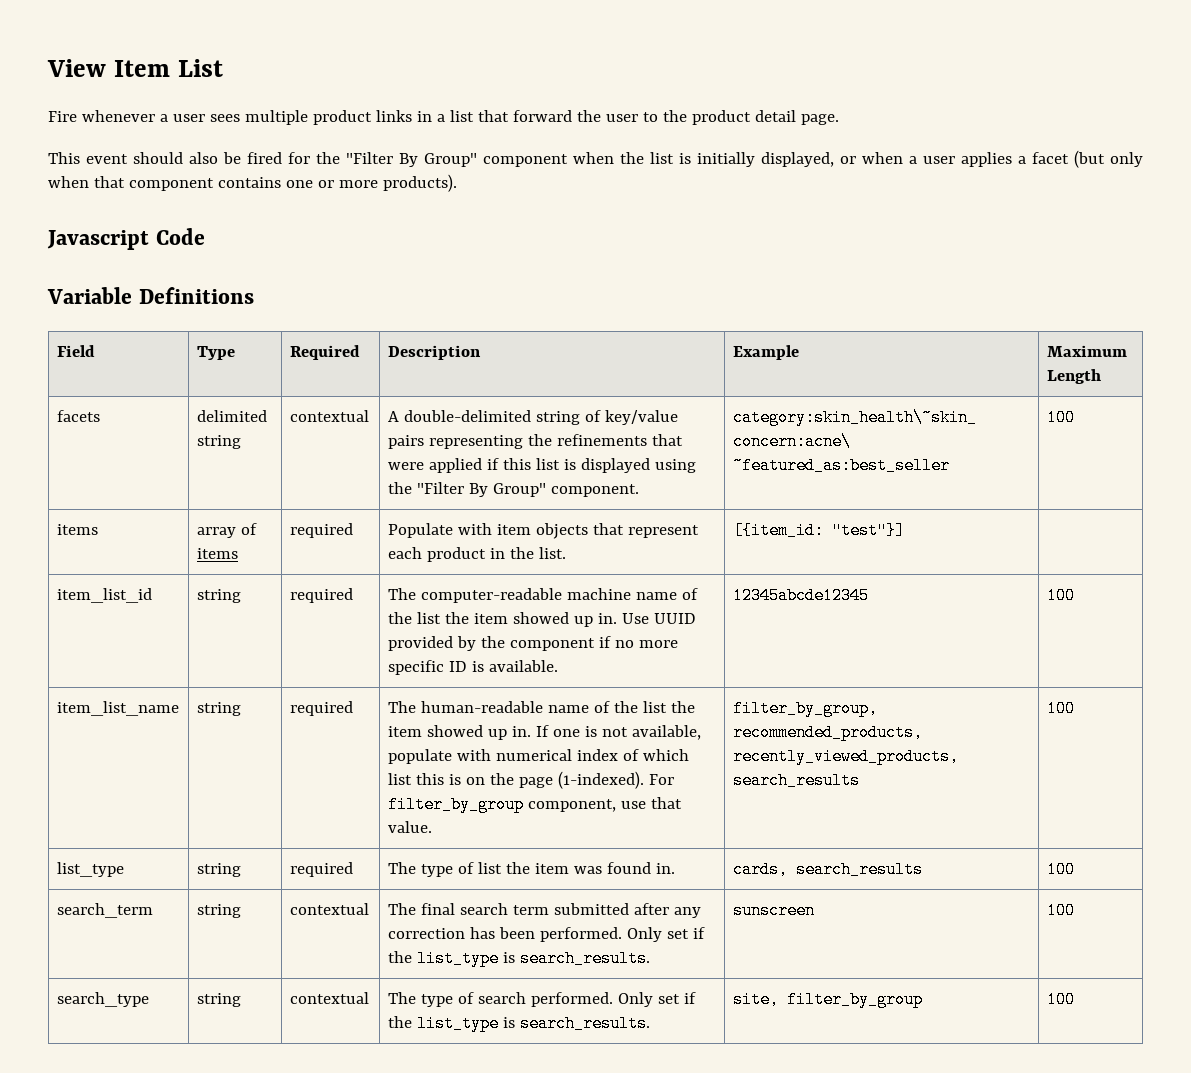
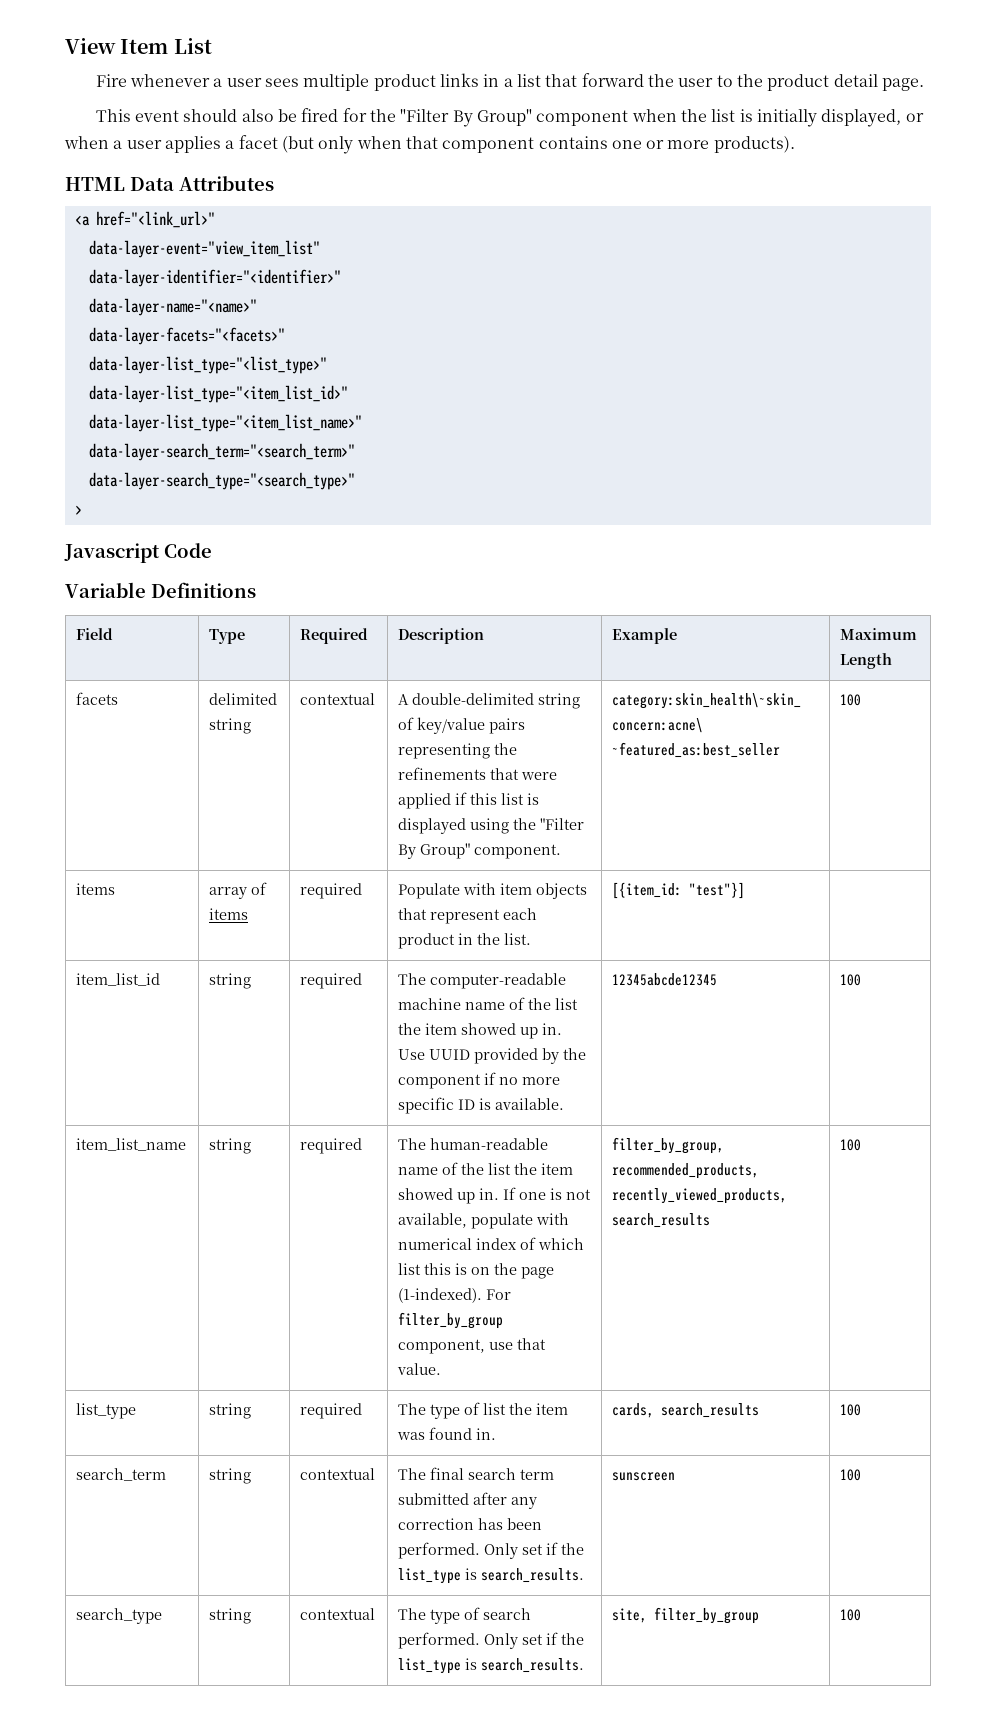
(457, 183) none -> [65,176,274,191] [74,211,215,228] [88,240,320,258] [88,269,341,287] [88,298,257,316] [88,327,285,345] [88,356,327,374] [88,385,348,403] [88,414,362,432] [88,443,355,461] [88,472,355,490] [74,505,82,515] // HTML Data Attributes // <a href="<link_url>" // data-layer-event="view_item_list" // data-layer-identifier="<identifier>" // data-layer-name="<name>" // data-layer-facets="<facets>" // data-layer-list_type="<list_type>" // data-layer-list_type="<item_list_id>" // data-layer-list_type="<item_list_name>" // data-layer-search_term="<search_term>" // data-layer-search_type="<search_type>" // >

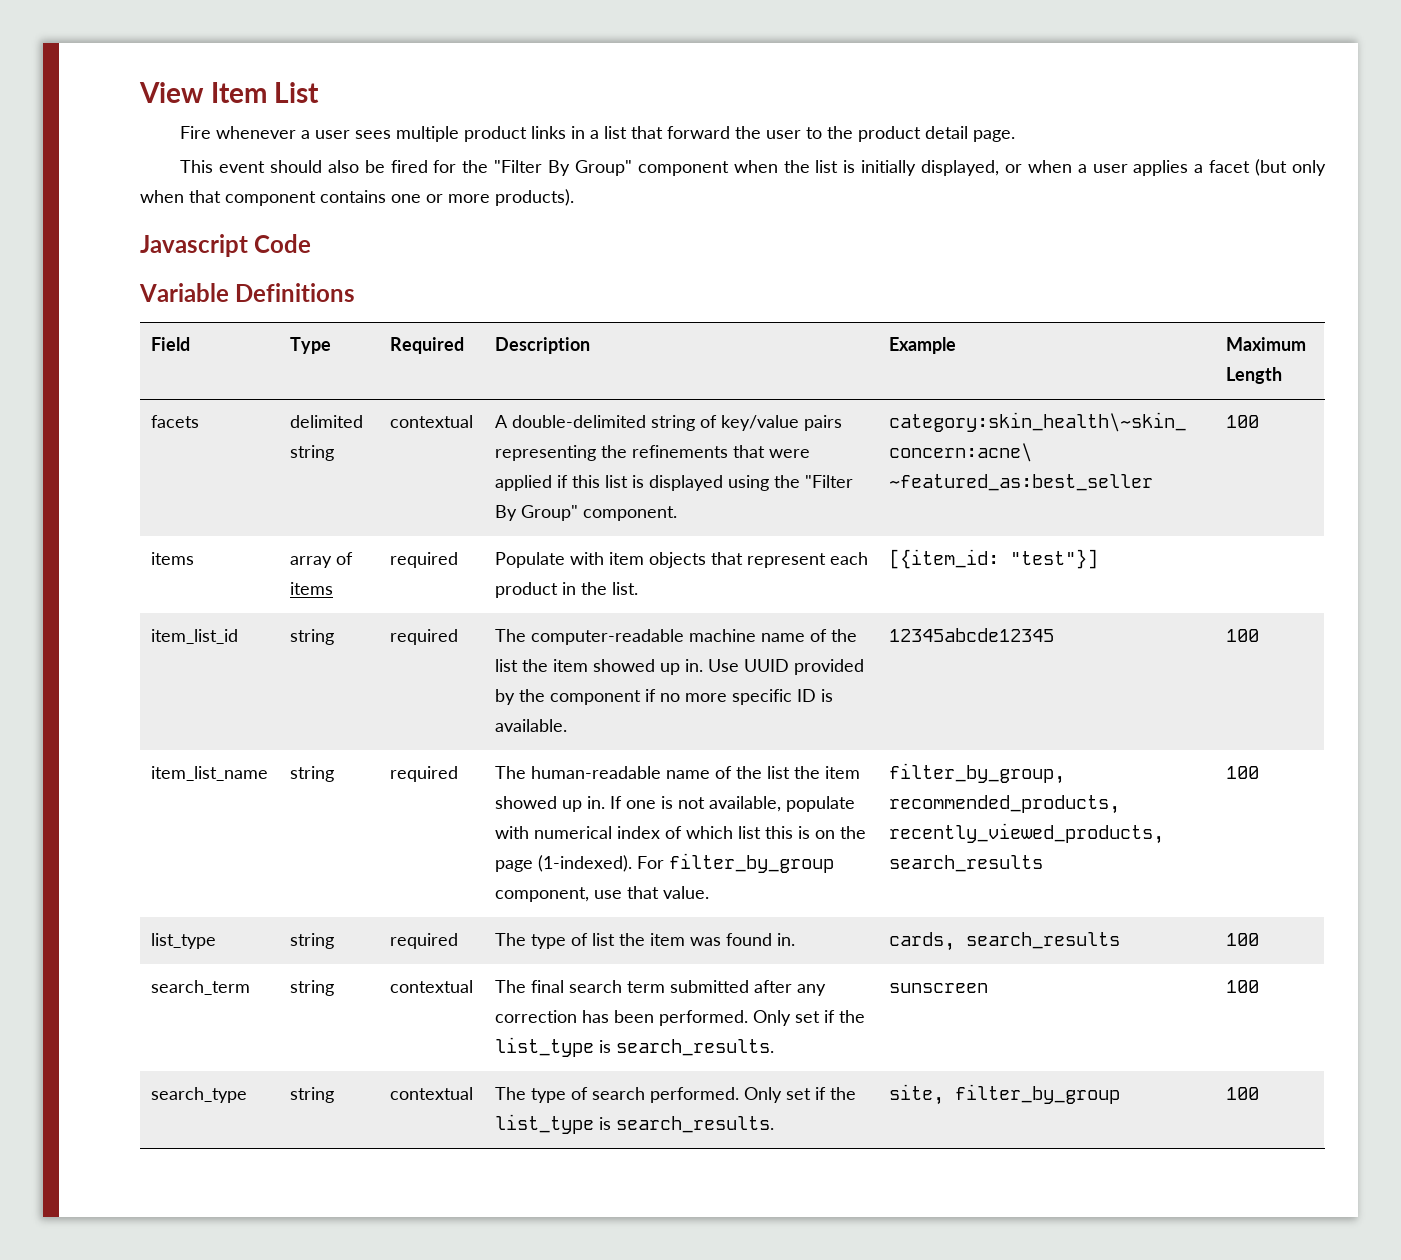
[65,176,274,191] [74,211,215,228] [88,240,320,258] [88,269,341,287] [88,298,257,316] [88,327,285,345] [88,356,327,374] [88,385,348,403] [88,414,362,432] [88,443,355,461] [88,472,355,490] [74,505,82,515] // HTML Data Attributes // <a href="<link_url>" // data-layer-event="view_item_list" // data-layer-identifier="<identifier>" // data-layer-name="<name>" // data-layer-facets="<facets>" // data-layer-list_type="<list_type>" // data-layer-list_type="<item_list_id>" // data-layer-list_type="<item_list_name>" // data-layer-search_term="<search_term>" // data-layer-search_type="<search_type>" // > -> (574, 197) none

